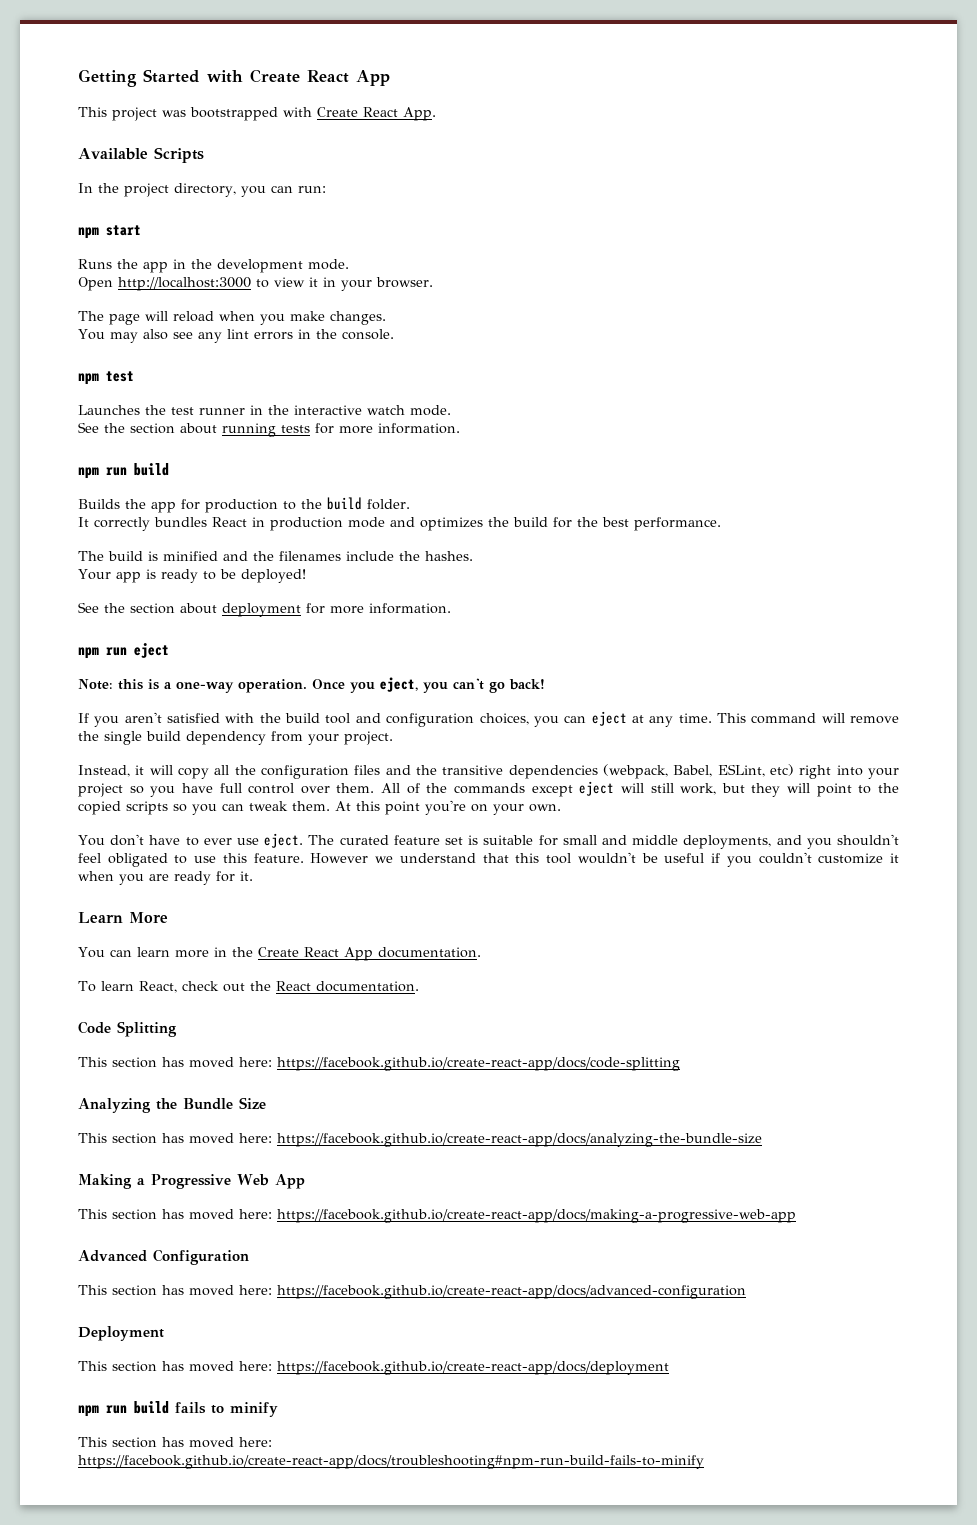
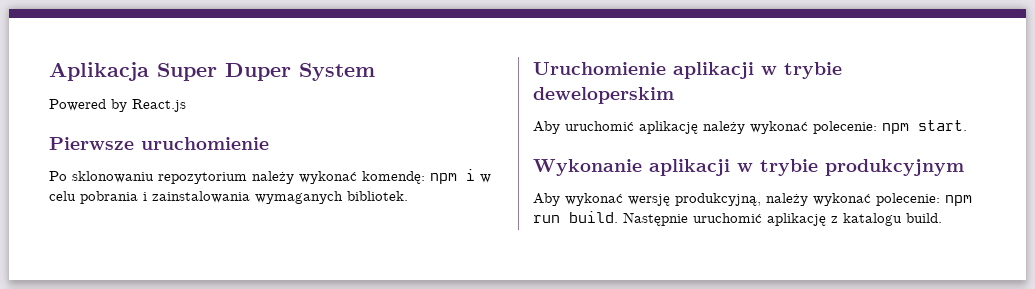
[78,69,390,87] [78,107,436,121] [78,147,204,163] [78,183,326,197] [78,225,141,239] [78,259,349,273] [78,277,433,291] [78,311,386,325] [78,329,394,343] [78,371,134,385] [78,405,451,416] [78,422,460,437] [78,463,169,479] [78,497,410,513] [78,517,721,531] [78,551,473,561] [78,569,306,583] [78,602,451,617] [78,643,169,659] [78,677,545,693] [78,711,900,727] [78,731,393,745] [78,764,900,779] [78,781,899,797] [78,800,561,815] [78,833,899,849] [78,852,899,867] [78,871,253,885] [78,912,168,923] [78,947,481,961] [78,981,419,993] [78,1021,177,1037] [78,1057,680,1071] [78,1097,266,1113] [78,1133,762,1147] [78,1174,305,1189] [78,1209,796,1223] [78,1249,249,1265] [78,1285,746,1299] [78,1326,164,1341] [78,1361,669,1375] [78,1401,278,1417] [78,1437,272,1448] [78,1455,704,1469] Getting Started with Create React App // This project was bootstrapped with Create React App. // Available Scripts // In the project directory, you can run: // npm start // Runs the app in the development mode. // Open http://localhost:3000 to view it in your browser. // The page will reload when you make changes. // You may also see any lint errors in the console. // npm test // Launches the test runner in the interactive watch mode. // See the section about running tests for more information. // npm run build // Builds the app for production to the build folder. // It correctly bundles React in production mode and optimizes the build for the best performance. // The build is minified and the filenames include the hashes. // Your app is ready to be deployed! // See the section about deployment for more information. // npm run eject // Note: this is a one-way operation. Once you eject, you can't go back! // If you aren't satisfied with the build tool and configuration choices, you can eject at any time. This command will remove the single build dependency from your project. // Instead, it will copy all the configuration files and the transitive dependencies (webpack, Babel, ESLint, etc) right into your project so you have full control over them. All of the commands except eject will still work, but they will point to the copied scripts so you can tweak them. At this point you're on your own. // You don't have to ever use eject. The curated feature set is suitable for small and middle deployments, and you shouldn't feel obligated to use this feature. However we understand that this tool wouldn't be useful if you couldn't customize it when you are ready for it. // Learn More // You can learn more in the Create React App documentation. // To learn React, check out the React documentation. // Code Splitting // This section has moved here: https://facebook.github.io/create-react-app/docs/code-splitting // Analyzing the Bundle Size // This section has moved here: https://facebook.github.io/create-react-app/docs/analyzing-the-bundle-size // Making a Progressive Web App // This section has moved here: https://facebook.github.io/create-react-app/docs/making-a-progressive-web-app // Advanced Configuration // This section has moved here: https://facebook.github.io/create-react-app/docs/advanced-configuration // Deployment // This section has moved here: https://facebook.github.io/create-react-app/docs/deployment // npm run build fails to minify // This section has moved here: https://facebook.github.io/create-react-app/docs/troubleshooting#npm-run-build-fails-to-minify -> [49,62,375,81] [49,99,186,112] [49,137,269,150] [49,169,491,184] [49,191,408,204] [533,62,842,79] [533,87,674,104] [533,120,967,134] [533,159,964,176] [533,193,972,206] [533,211,942,226] Aplikacja Super Duper System // Powered by React.js // Pierwsze uruchomienie // Po sklonowaniu repozytorium należy wykonać komendę: npm i w celu pobrania i zainstalowania wymaganych bibliotek. // Uruchomienie aplikacji w trybie deweloperskim // Aby uruchomić aplikację należy wykonać polecenie: npm start. // Wykonanie aplikacji w trybie produkcyjnym // Aby wykonać wersję produkcyjną, należy wykonać polecenie: npm run build. Następnie uruchomić aplikację z katalogu build.

